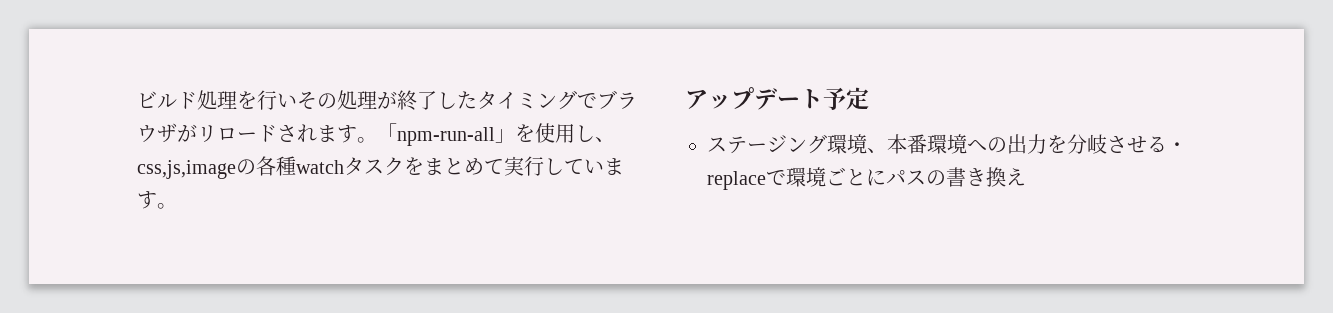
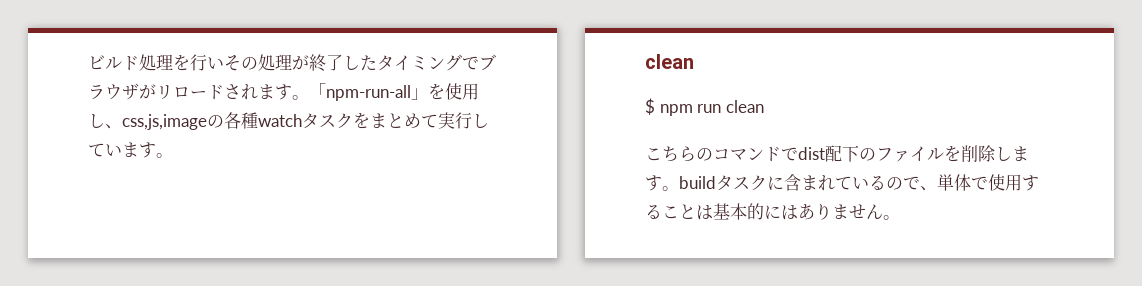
[685,87,869,110] [707,134,1187,154] [707,167,1026,190] アップデート予定 // ステージング環境、本番環境への出力を分岐させる・replaceで環境ごとにパスの書き換え -> [645,54,694,69] [645,98,764,116] [645,145,1029,162] [645,174,1039,191] [645,203,900,220] clean // $ npm run clean // こちらのコマンドでdist配下のファイルを削除します。buildタスクに含まれているので、単体で使用することは基本的にはありません。

